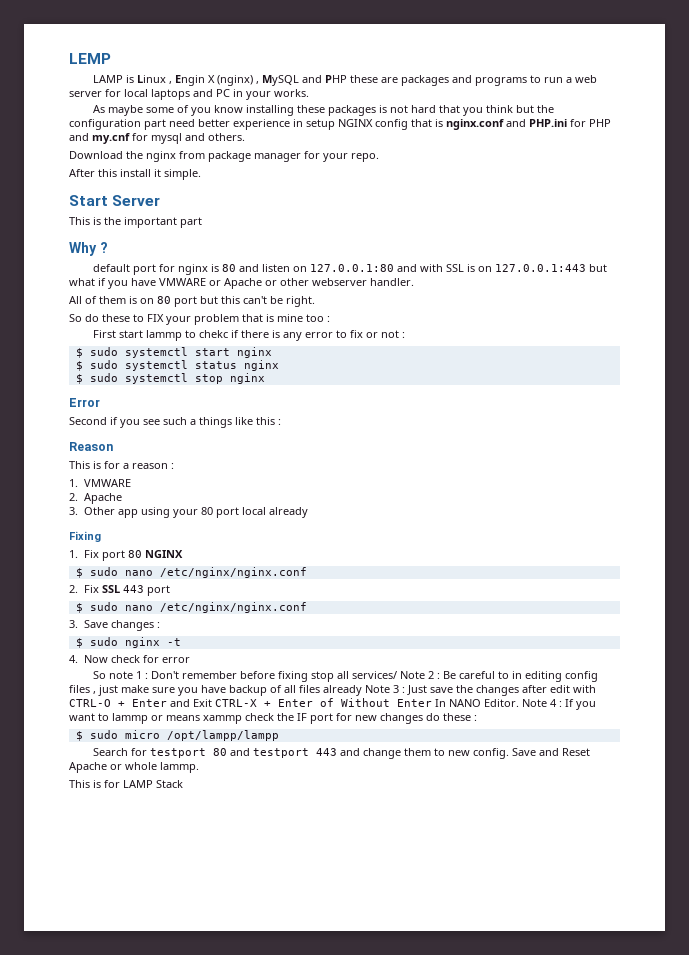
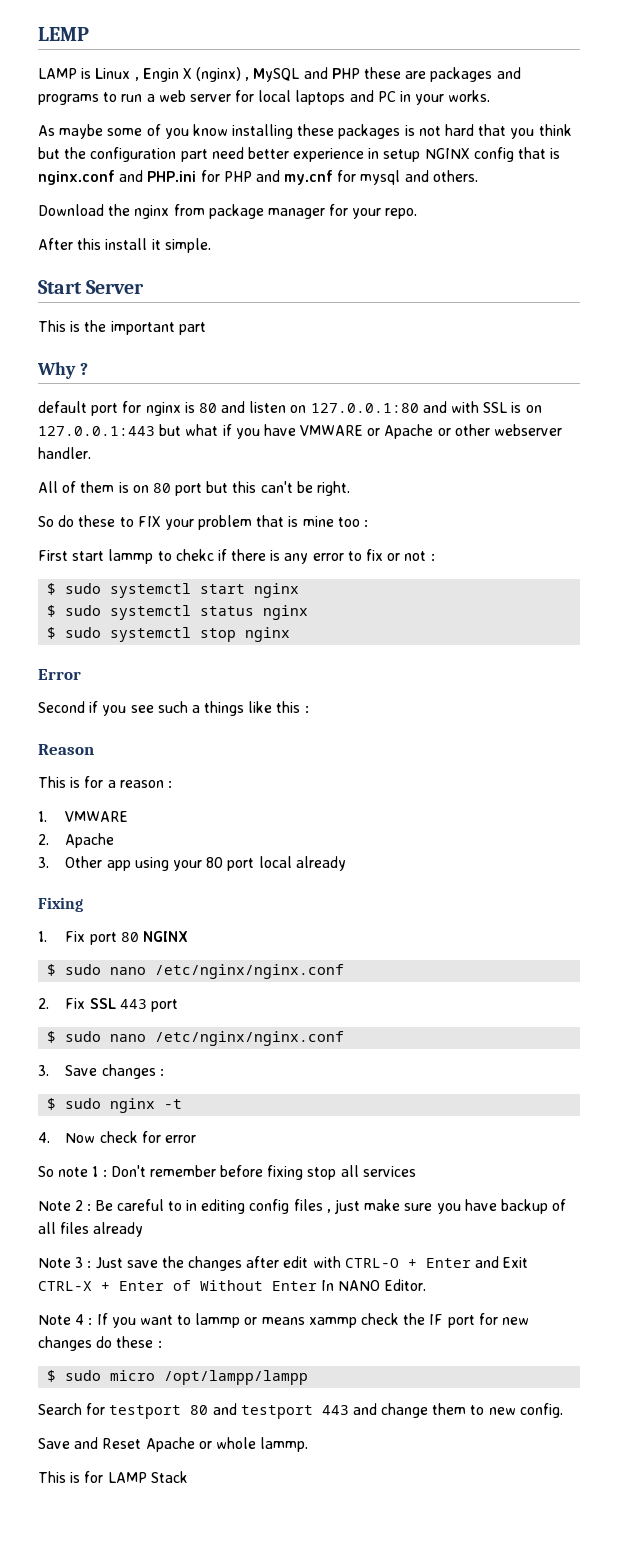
[352,671,398,679] services/ -> [362,1166,416,1177] services //
(362, 690) none -> (144, 1229) //
(519, 703) none -> (426, 1285) //
(510, 753) none -> (563, 1410) //

